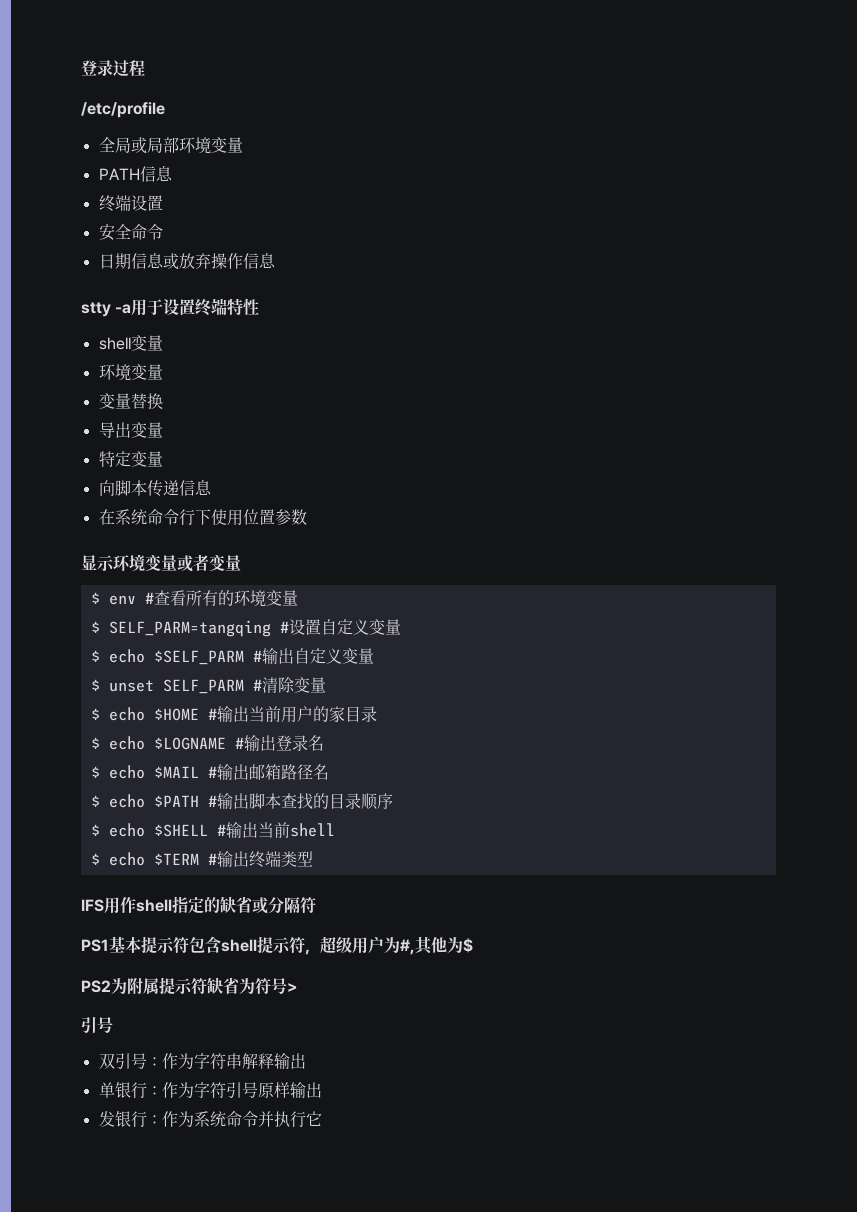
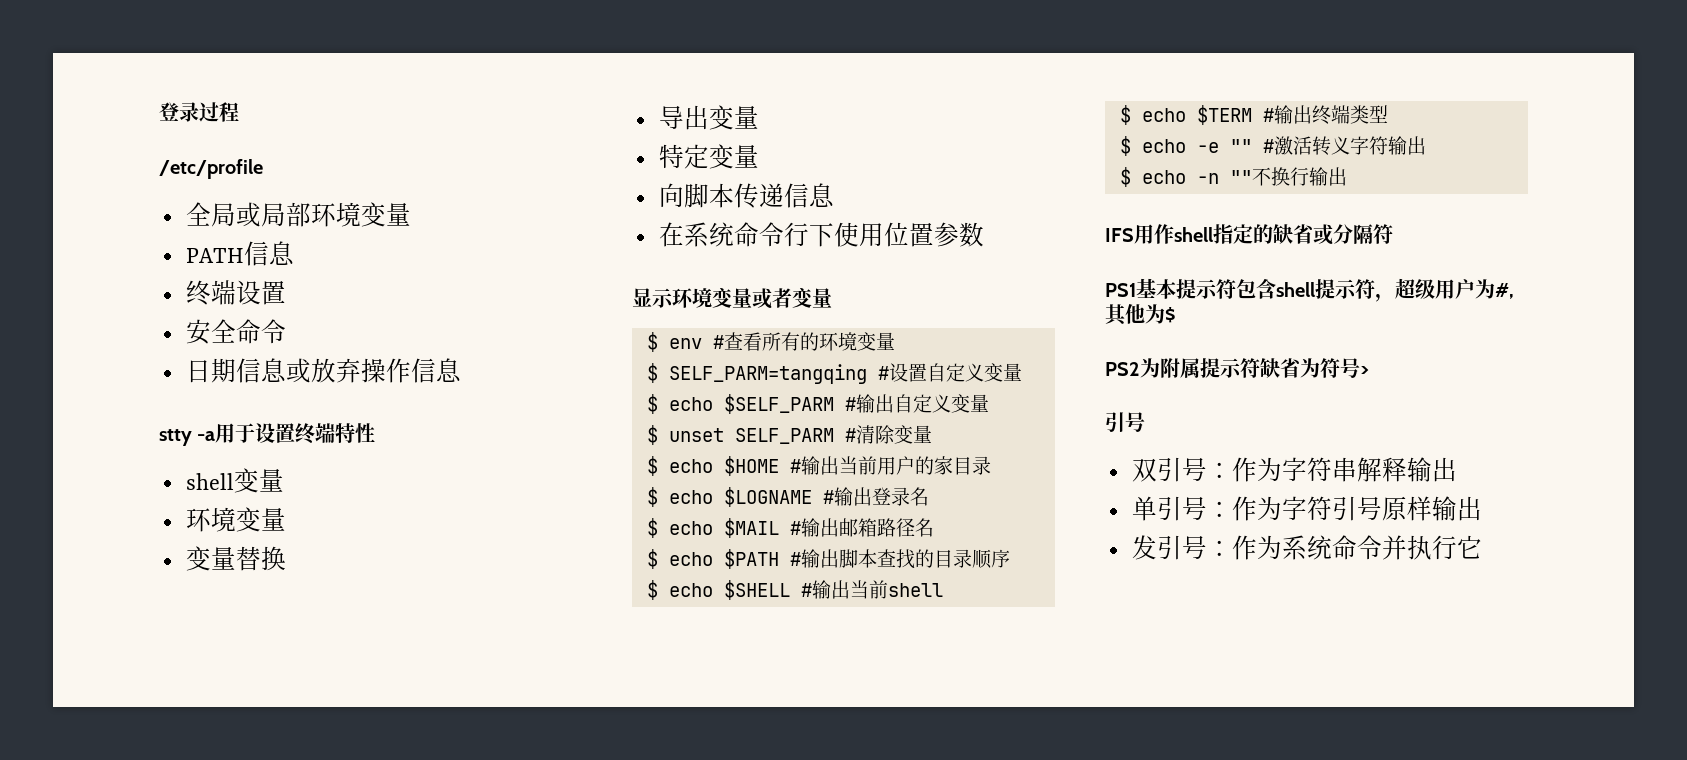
(313, 859) none -> [1119,136,1426,156] [1119,167,1347,187] // $ echo -e "" #激活转义字符输出 // $ echo -n ""不换行输出
[114,1082,147,1099] 银行 -> [1156,496,1207,521] 引号
[114,1111,147,1128] 银行 -> [1156,535,1207,560] 引号

